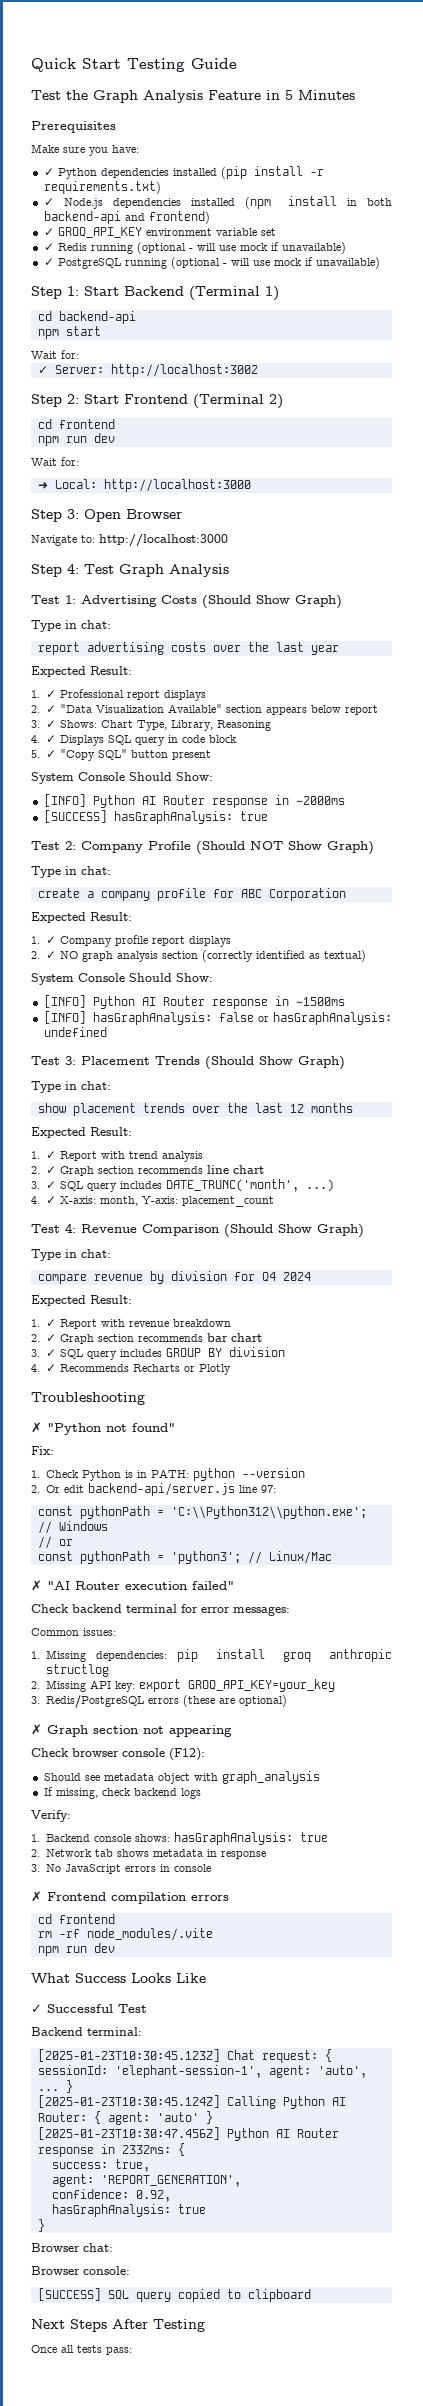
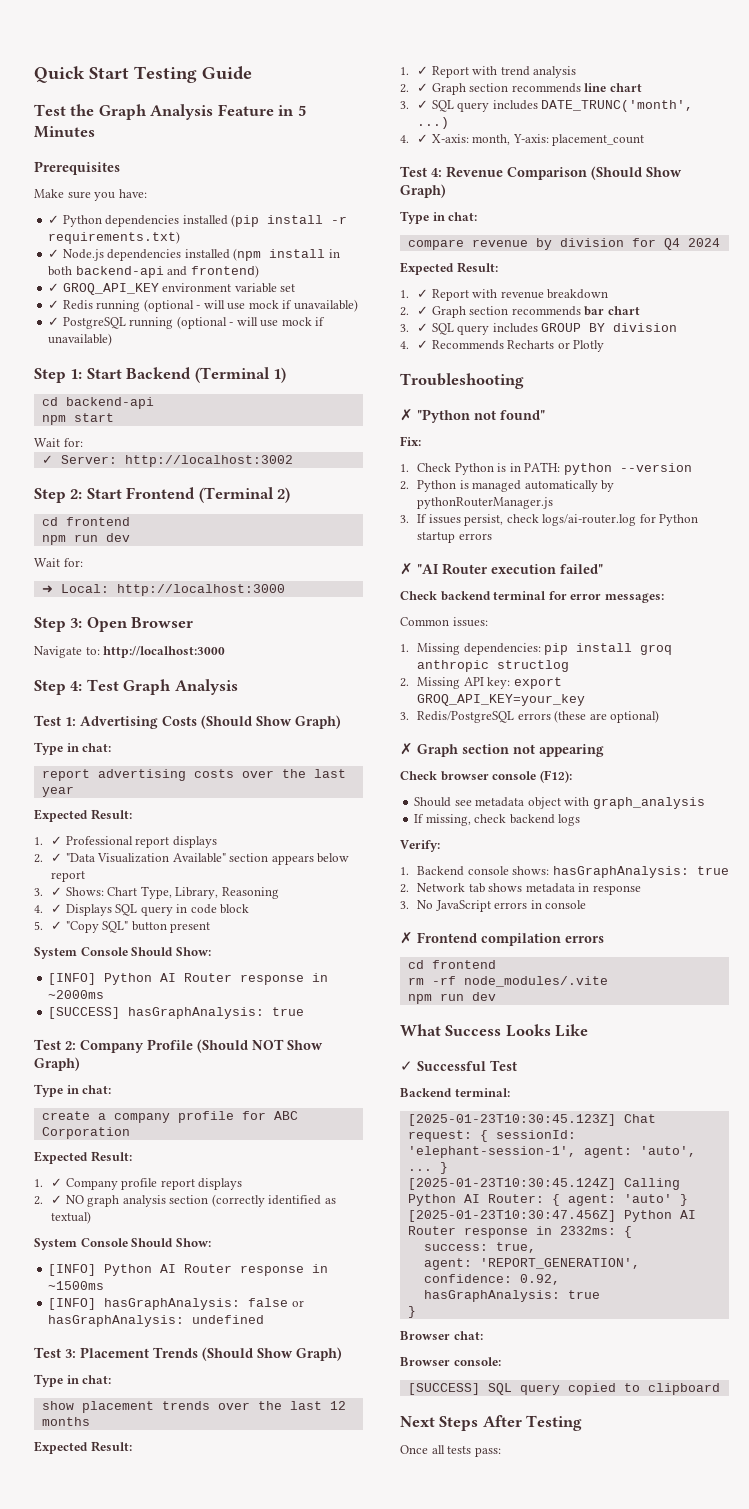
[45,1483,276,1496] [37,1506,367,1519] [37,1521,108,1534] [37,1536,73,1549] [37,1551,332,1564] Or edit backend-api/server.js line 97: // const pythonPath = 'C:\\Python312\\python.exe'; // Windows // // or // const pythonPath = 'python3'; // Linux/Mac -> [417,480,615,492] [417,497,554,509] [400,514,699,526] [417,532,492,543] Python is managed automatically by pythonRouterManager.js // 3. If issues persist, check logs/ai-router.log for Python startup errors

